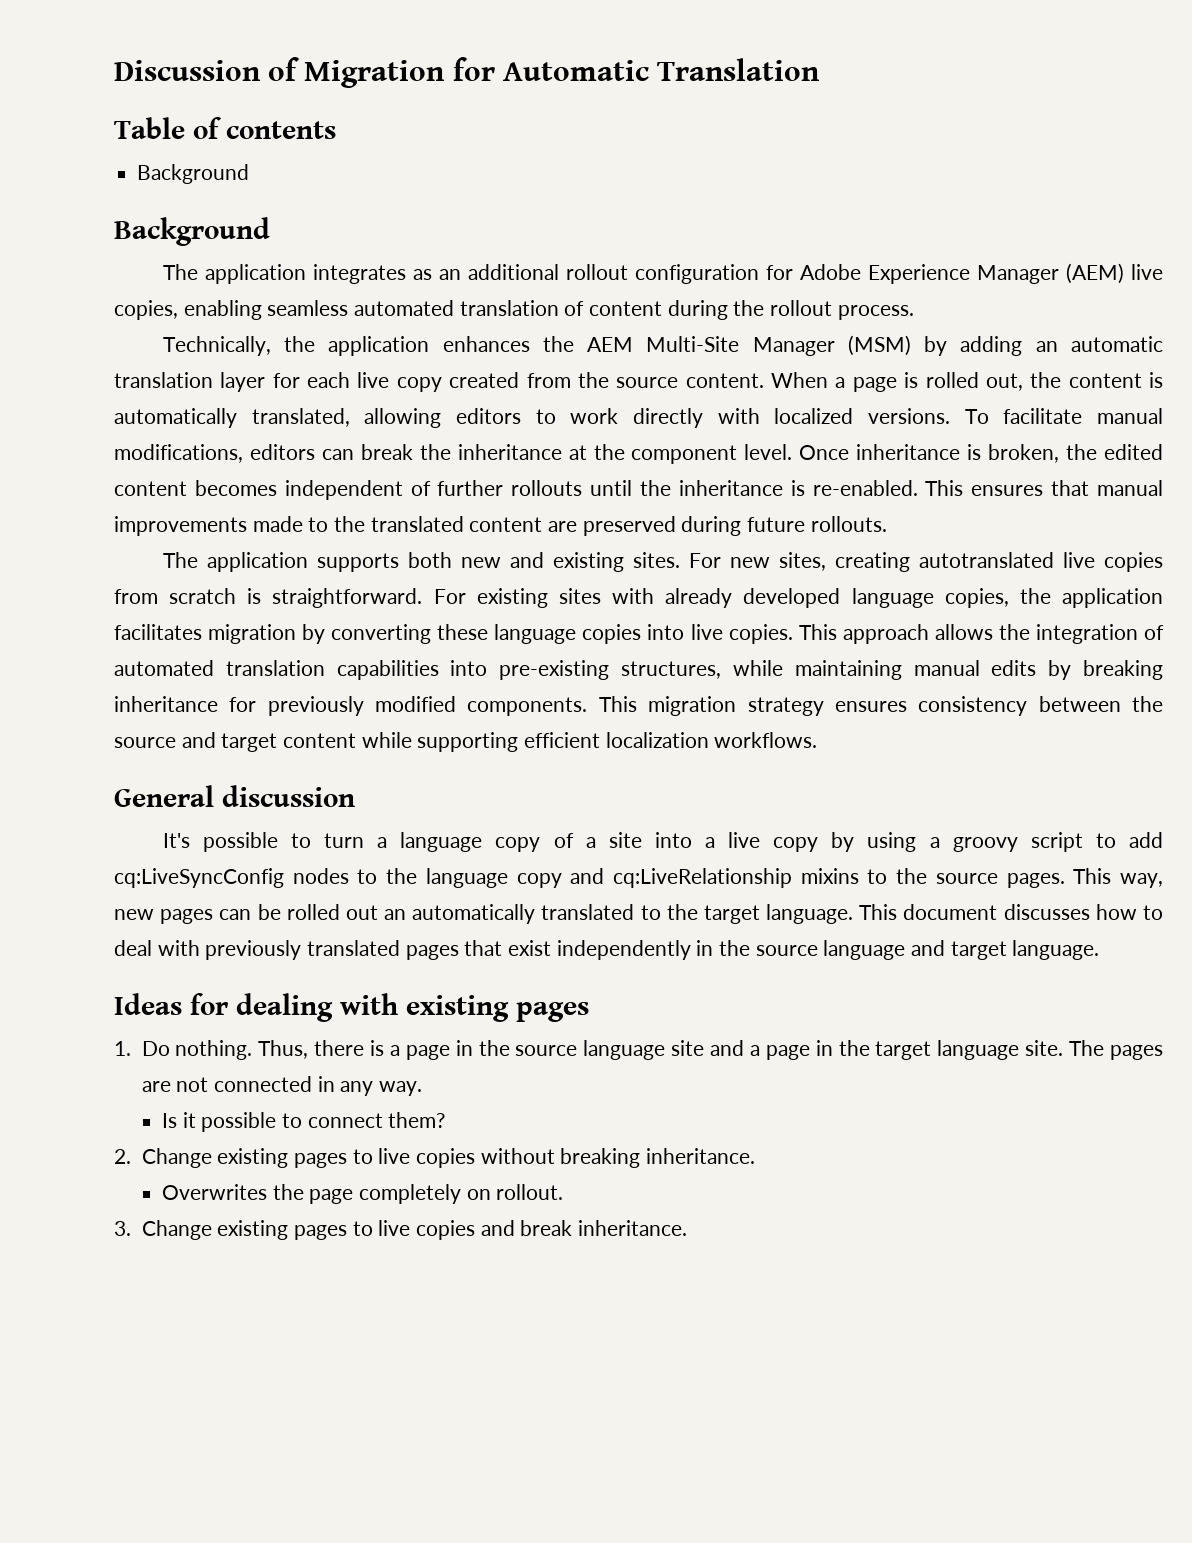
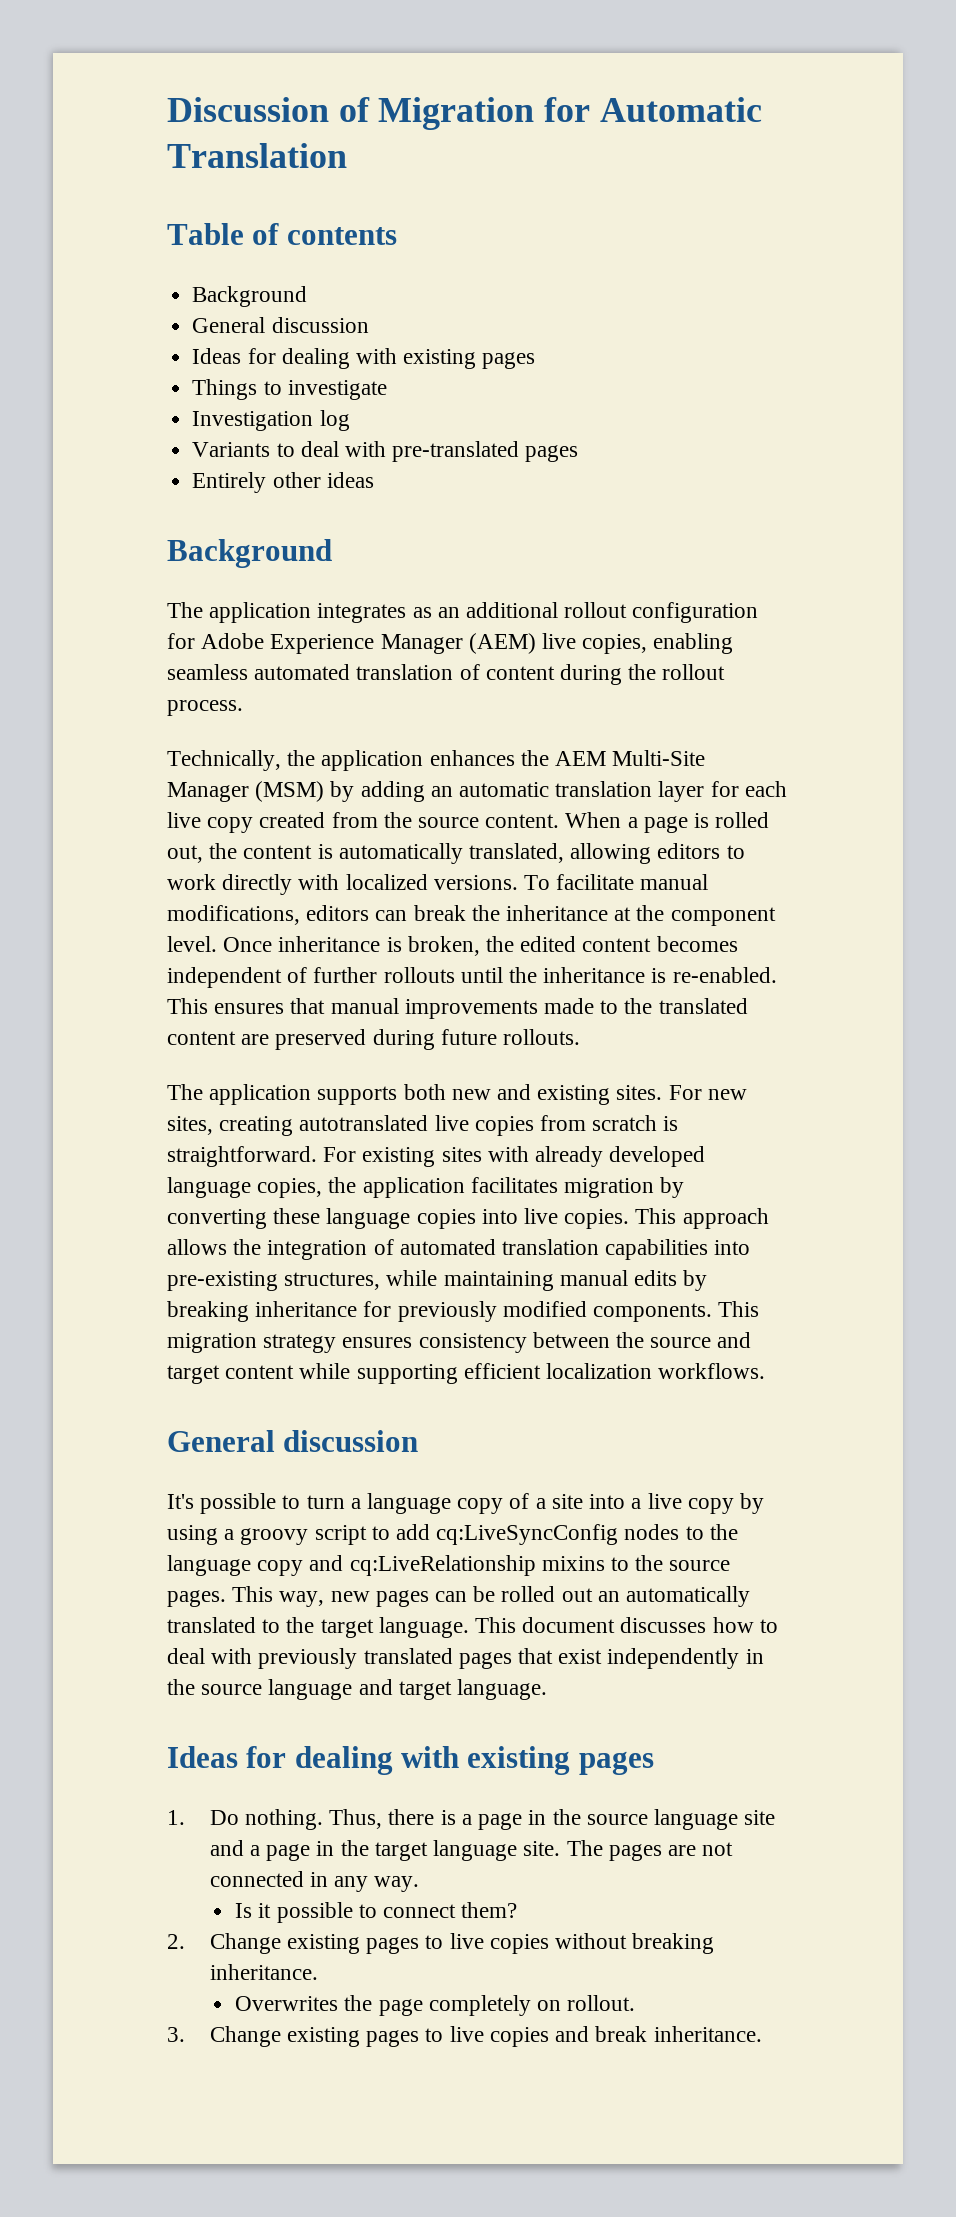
(250, 174) none -> [192,317,369,333] [192,348,536,369] [192,379,387,400] [192,410,350,431] [192,441,579,462] [192,472,374,493] // General discussion // Ideas for dealing with existing pages // Things to investigate // Investigation log // Variants to deal with pre-translated pages // Entirely other ideas

